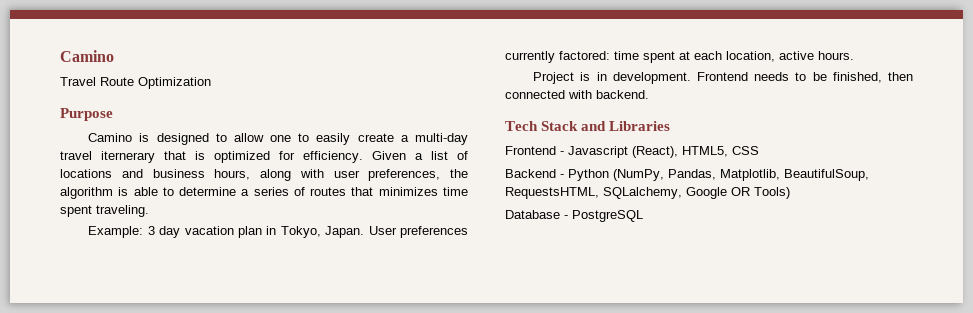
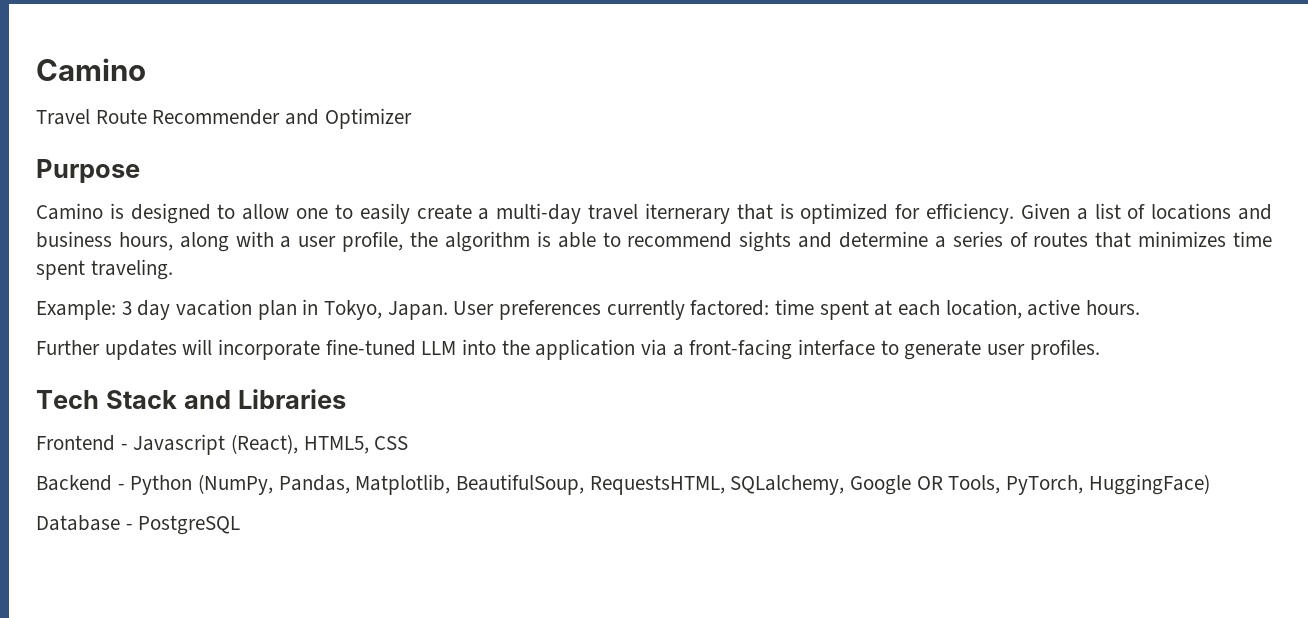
[138,77,211,89] Optimization -> [152,108,412,129] Recommender and Optimizer
[333,169,441,181] user preferences, -> [280,231,404,252] a user profile,
(174, 191) none -> [627,231,833,252] recommend sights and
[533,72,914,84] [505,90,649,99] Project is in development. Frontend needs to be finished, then connected with backend. -> [36,339,1100,360] Further updates will incorporate fine-tuned LLM into the application via a front-facing interface to generate user profiles.
[754,187,790,199] Tools) -> [948,474,1210,495] Tools, PyTorch, HuggingFace)

